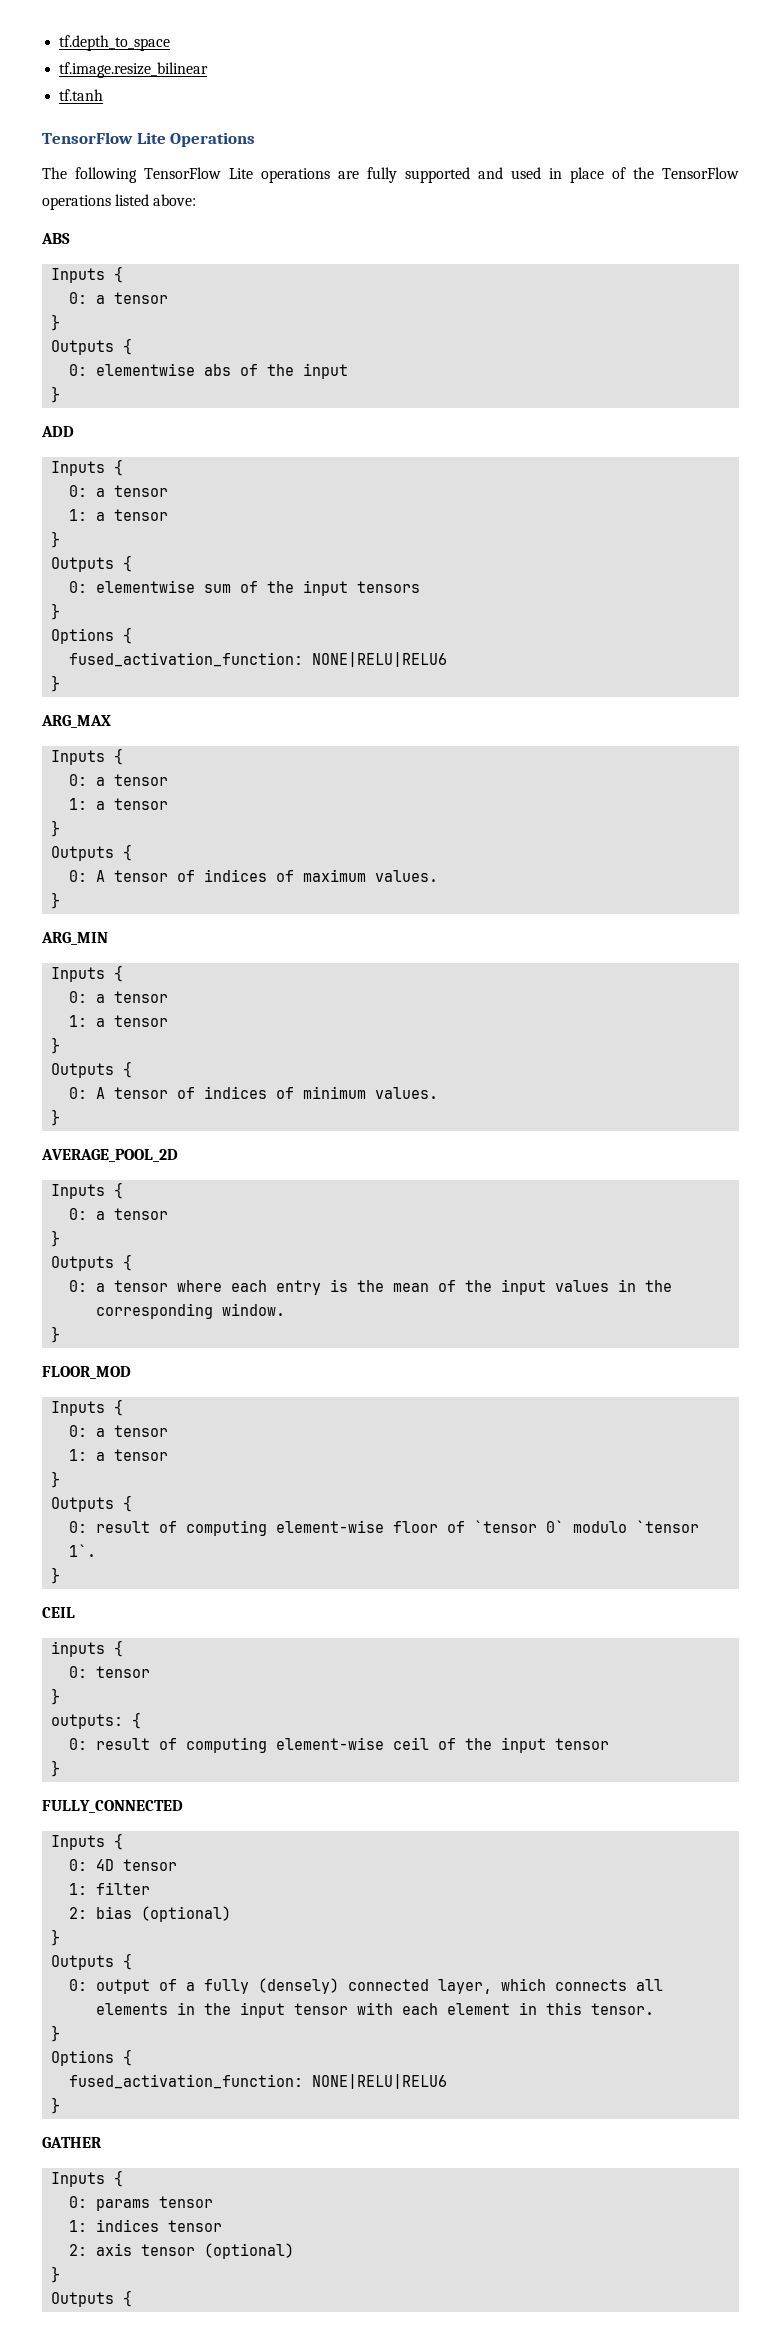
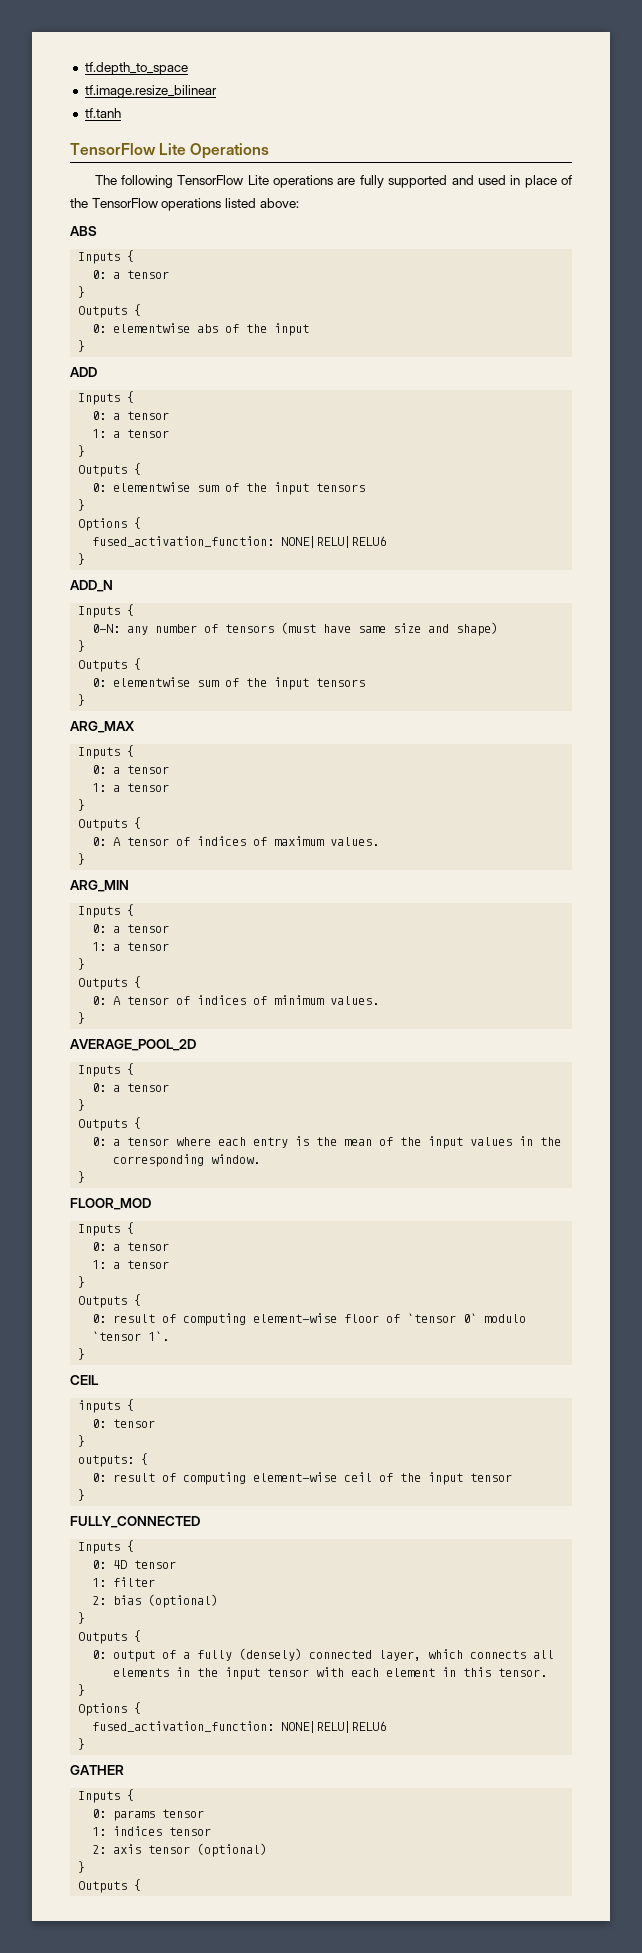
(61, 683) none -> [70,580,113,592] [78,604,135,618] [92,622,499,636] [78,640,86,652] [78,658,142,672] [92,677,366,690] [78,694,86,706] // ADD_N // Inputs { // 0-N: any number of tensors (must have same size and shape) // } // Outputs { // 0: elementwise sum of the input tensors // }

